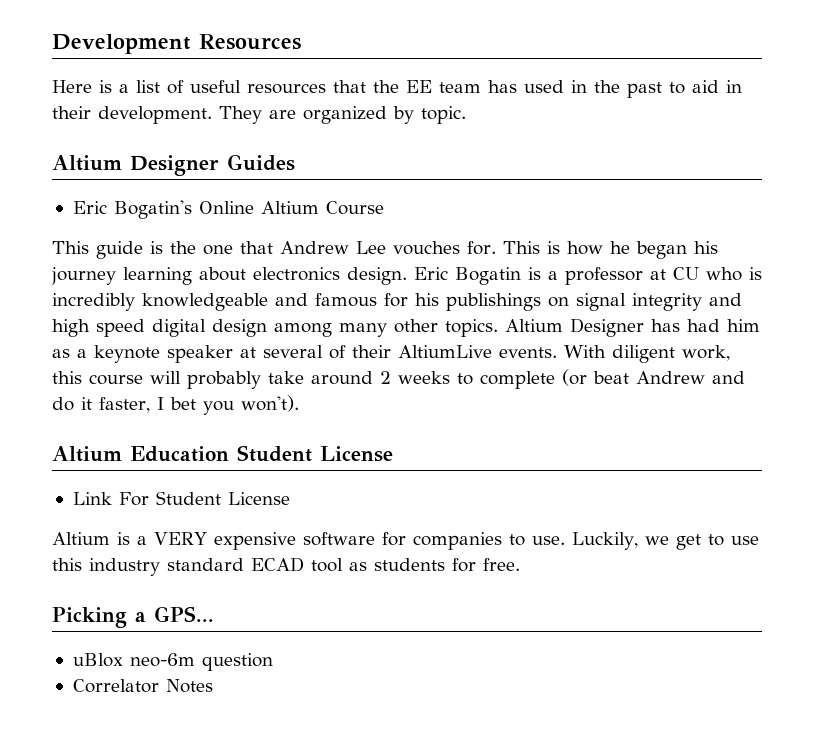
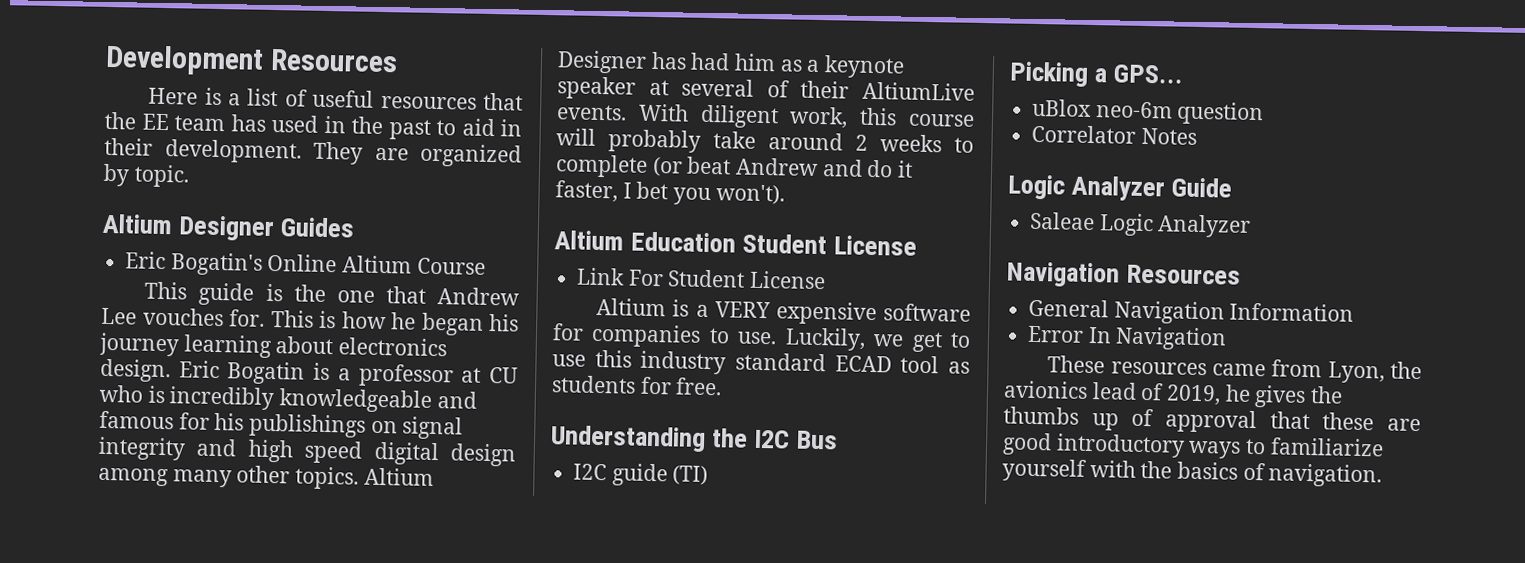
(520, 564) none -> [550,425,839,452] [573,463,709,487] // Understanding the I2C Bus // I2C guide (TI)
(213, 686) none -> [1007,174,1233,202] [1030,211,1252,238] [1005,261,1242,288] [1028,298,1355,325] [1027,325,1228,351] [1047,355,1422,384] [1003,380,1344,408] [1003,406,1421,434] [1002,432,1384,459] [1002,458,1383,488] // Logic Analyzer Guide // Saleae Logic Analyzer // Navigation Resources // General Navigation Information // Error In Navigation // These resources came from Lyon, the avionics lead of 2019, he gives the thumbs up of approval that these are good introductory ways to familiarize yourself with the basics of navigation.

